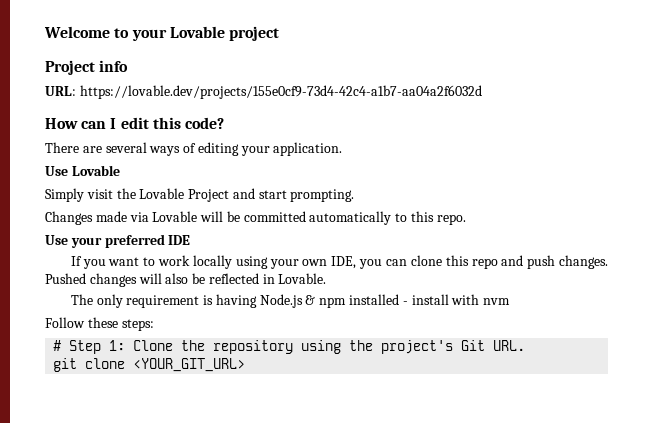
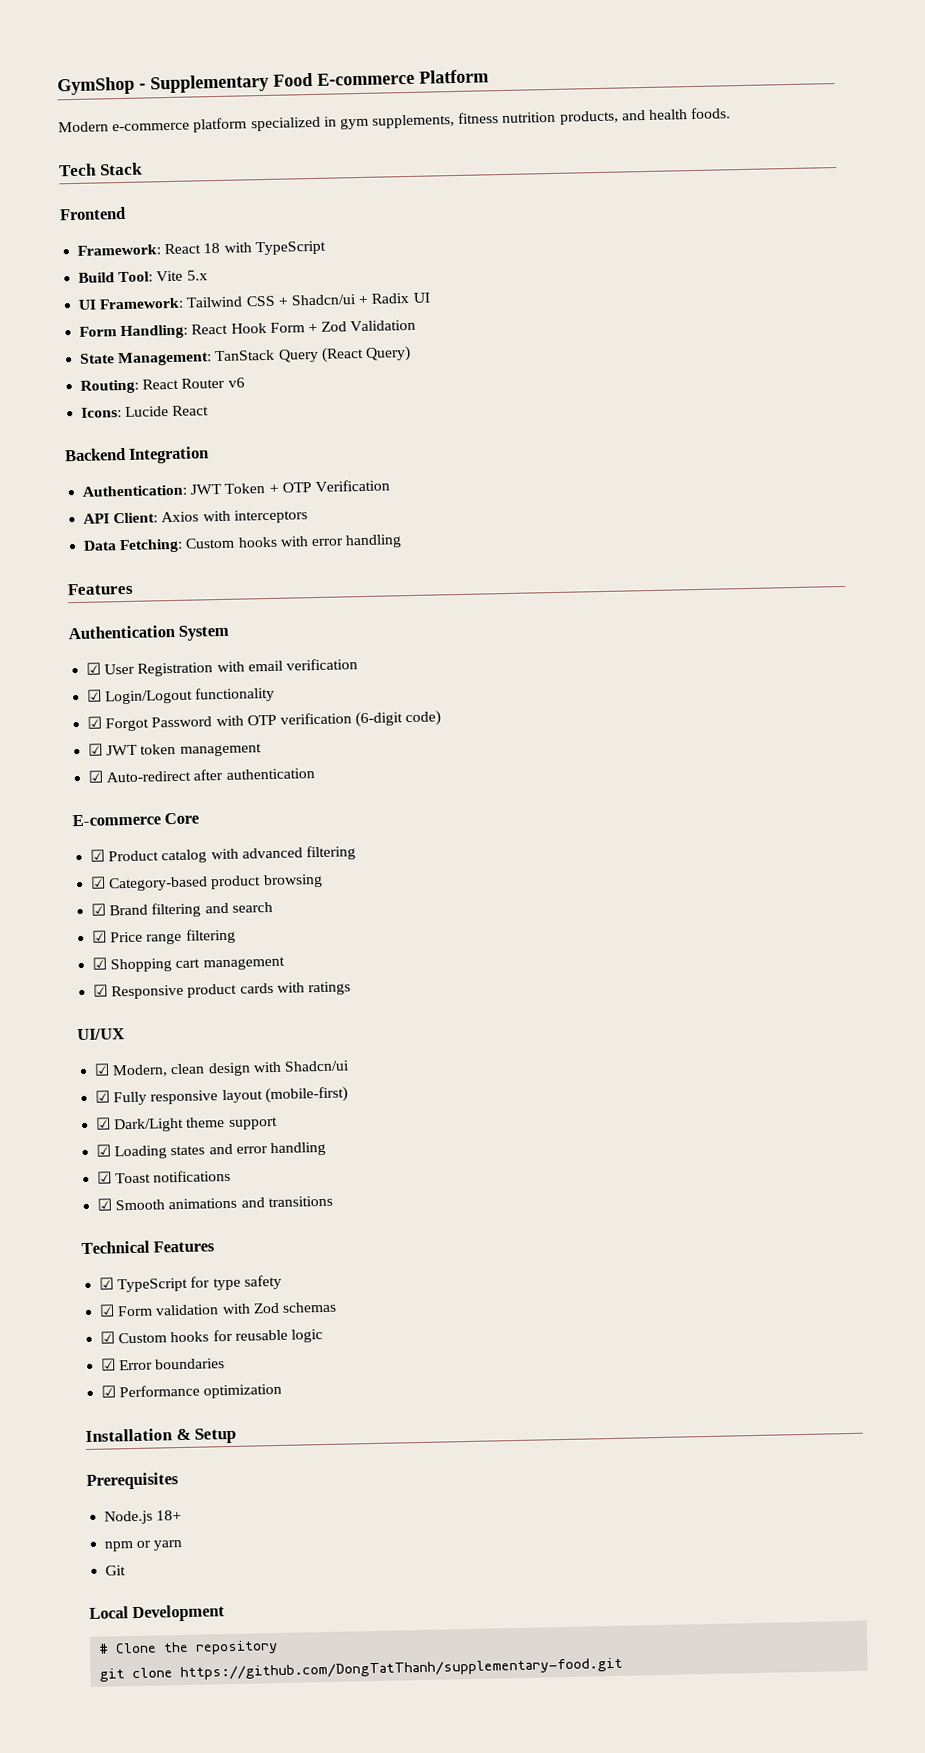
[44,26,280,41] [45,60,129,75] [45,85,482,99] [45,117,224,129] [45,142,343,156] [45,165,120,176] [45,188,355,202] [45,211,466,225] [45,234,191,248] [70,255,609,269] [45,273,327,287] [70,294,511,308] [45,317,154,331] Welcome to your Lovable project // Project info // URL: https://lovable.dev/projects/155e0cf9-73d4-42c4-a1b7-aa04a2f6032d // How can I edit this code? // There are several ways of editing your application. // Use Lovable // Simply visit the Lovable Project and start prompting. // Changes made via Lovable will be committed automatically to this repo. // Use your preferred IDE // If you want to work locally using your own IDE, you can clone this repo and push changes. Pushed changes will also be reflected in Lovable. // The only requirement is having Node.js & npm installed - install with nvm // Follow these steps: -> [57,69,489,96] [58,107,732,133] [58,162,143,177] [59,206,126,221] [77,240,326,256] [78,270,208,283] [78,292,430,310] [79,319,417,340] [79,345,411,367] [80,377,245,394] [81,405,210,418] [64,446,210,464] [82,479,390,497] [83,509,308,524] [83,534,403,554] [67,582,134,596] [68,624,230,641] [86,658,358,677] [87,686,276,705] [87,710,442,732] [88,743,262,757] [88,768,315,783] [72,812,200,827] [90,845,356,864] [90,873,323,892] [91,901,273,918] [92,928,236,945] [92,956,285,973] [93,981,351,1000] [77,1028,125,1041] [94,1060,350,1078] [95,1086,348,1106] [95,1116,278,1133] [96,1141,326,1160] [97,1169,232,1184] [97,1195,333,1211] [81,1240,216,1255] [99,1274,282,1293] [99,1301,337,1317] [100,1329,323,1344] [101,1358,226,1371] [101,1383,283,1399] [85,1427,237,1444] [86,1472,179,1491] [104,1510,183,1525] [104,1540,184,1552] [105,1565,127,1576] [89,1604,226,1623] GymShop - Supplementary Food E-commerce Platform // Modern e-commerce platform specialized in gym supplements, fitness nutrition products, and health foods. // Tech Stack // Frontend // Framework: React 18 with TypeScript // Build Tool: Vite 5.x // UI Framework: Tailwind CSS + Shadcn/ui + Radix UI // Form Handling: React Hook Form + Zod Validation // State Management: TanStack Query (React Query) // Routing: React Router v6 // Icons: Lucide React // Backend Integration // Authentication: JWT Token + OTP Verification // API Client: Axios with interceptors // Data Fetching: Custom hooks with error handling // Features // Authentication System // ☑ User Registration with email verification // ☑ Login/Logout functionality // ☑ Forgot Password with OTP verification (6-digit code) // ☑ JWT token management // ☑ Auto-redirect after authentication // E-commerce Core // ☑ Product catalog with advanced filtering // ☑ Category-based product browsing // ☑ Brand filtering and search // ☑ Price range filtering // ☑ Shopping cart management // ☑ Responsive product cards with ratings // UI/UX // ☑ Modern, clean design with Shadcn/ui // ☑ Fully responsive layout (mobile-first) // ☑ Dark/Light theme support // ☑ Loading states and error handling // ☑ Toast notifications // ☑ Smooth animations and transitions // Technical Features // ☑ TypeScript for type safety // ☑ Form validation with Zod schemas // ☑ Custom hooks for reusable logic // ☑ Error boundaries // ☑ Performance optimization // Installation & Setup // Prerequisites // Node.js 18+ // npm or yarn // Git // Local Development
[69,340,126,354] Step 1: -> (110, 1648) none
[301,340,526,354] using the project's Git URL. -> (279, 1647) none
[133,358,246,372] <YOUR_GIT_URL> -> [180,1657,624,1681] https://github.com/DongTatThanh/supplementary-food.git

